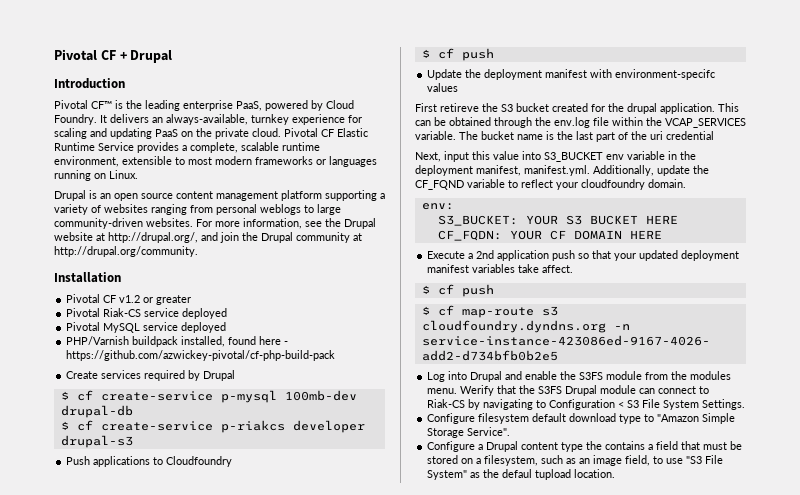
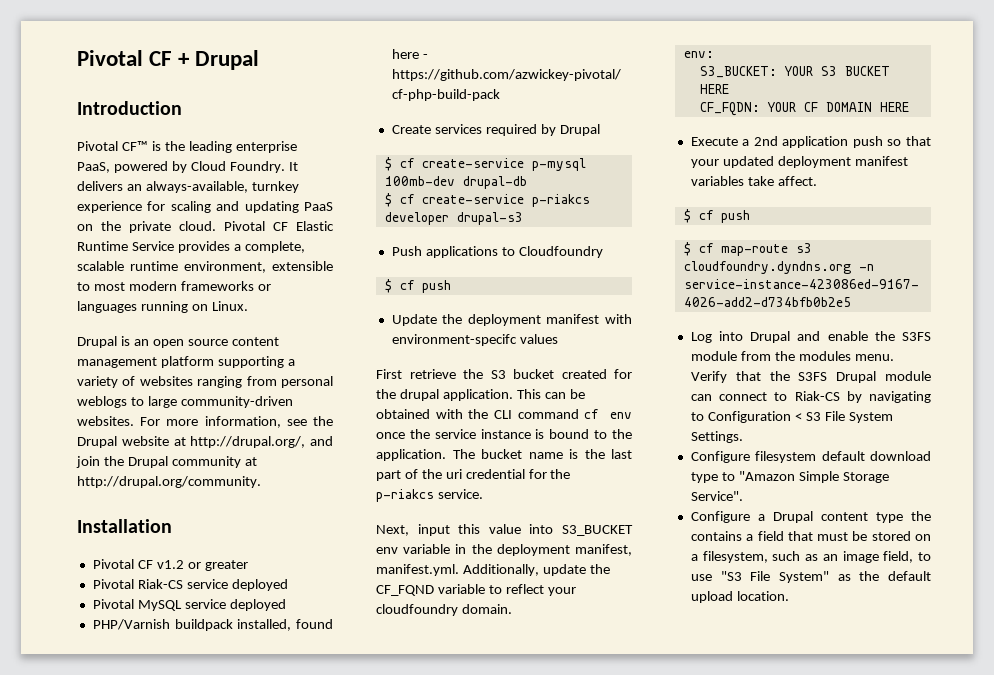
[440,103,479,112] retireve -> [409,369,456,379] retrieve
[494,117,746,128] [415,131,456,140] through the env.log file within the VCAP_SERVICES variable. -> [435,409,632,419] [376,429,632,439] [376,449,446,461] with the CLI command cf env once the service instance is bound to the application.
(714, 135) none -> [528,469,571,479] [376,489,483,502] for the p-riakcs service.
[460,385,495,396] Werify -> [690,371,727,383] Verify
[502,469,572,480] defaul tupload -> [888,571,931,581] [690,591,733,603] default upload

